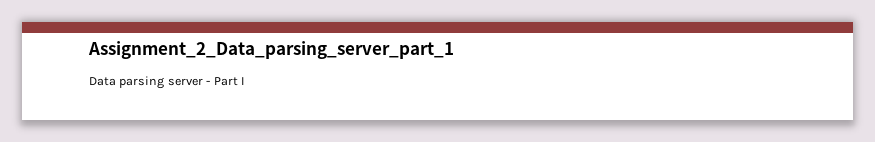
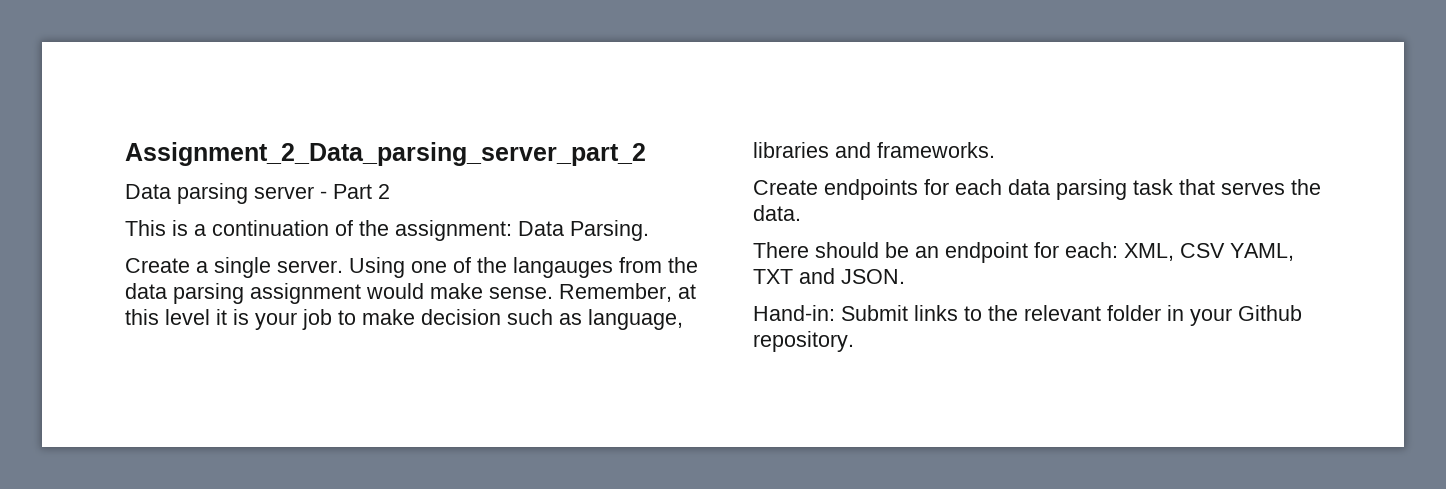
[88,41,454,59] Assignment_2_Data_parsing_server_part_1 -> [125,142,646,166] Assignment_2_Data_parsing_server_part_2
[240,77,245,85] I -> [378,184,390,199] [125,220,649,241] [125,257,698,278] [125,283,696,304] [125,309,683,330] [753,142,995,158] [753,179,1321,200] [753,205,801,221] [753,242,1294,263] [753,268,905,284] [753,305,1302,326] [753,331,854,352] 2 // This is a continuation of the assignment: Data Parsing. // Create a single server. Using one of the langauges from the data parsing assignment would make sense. Remember, at this level it is your job to make decision such as language, libraries and frameworks. // Create endpoints for each data parsing task that serves the data. // There should be an endpoint for each: XML, CSV YAML, TXT and JSON. // Hand-in: Submit links to the relevant folder in your Github repository.

